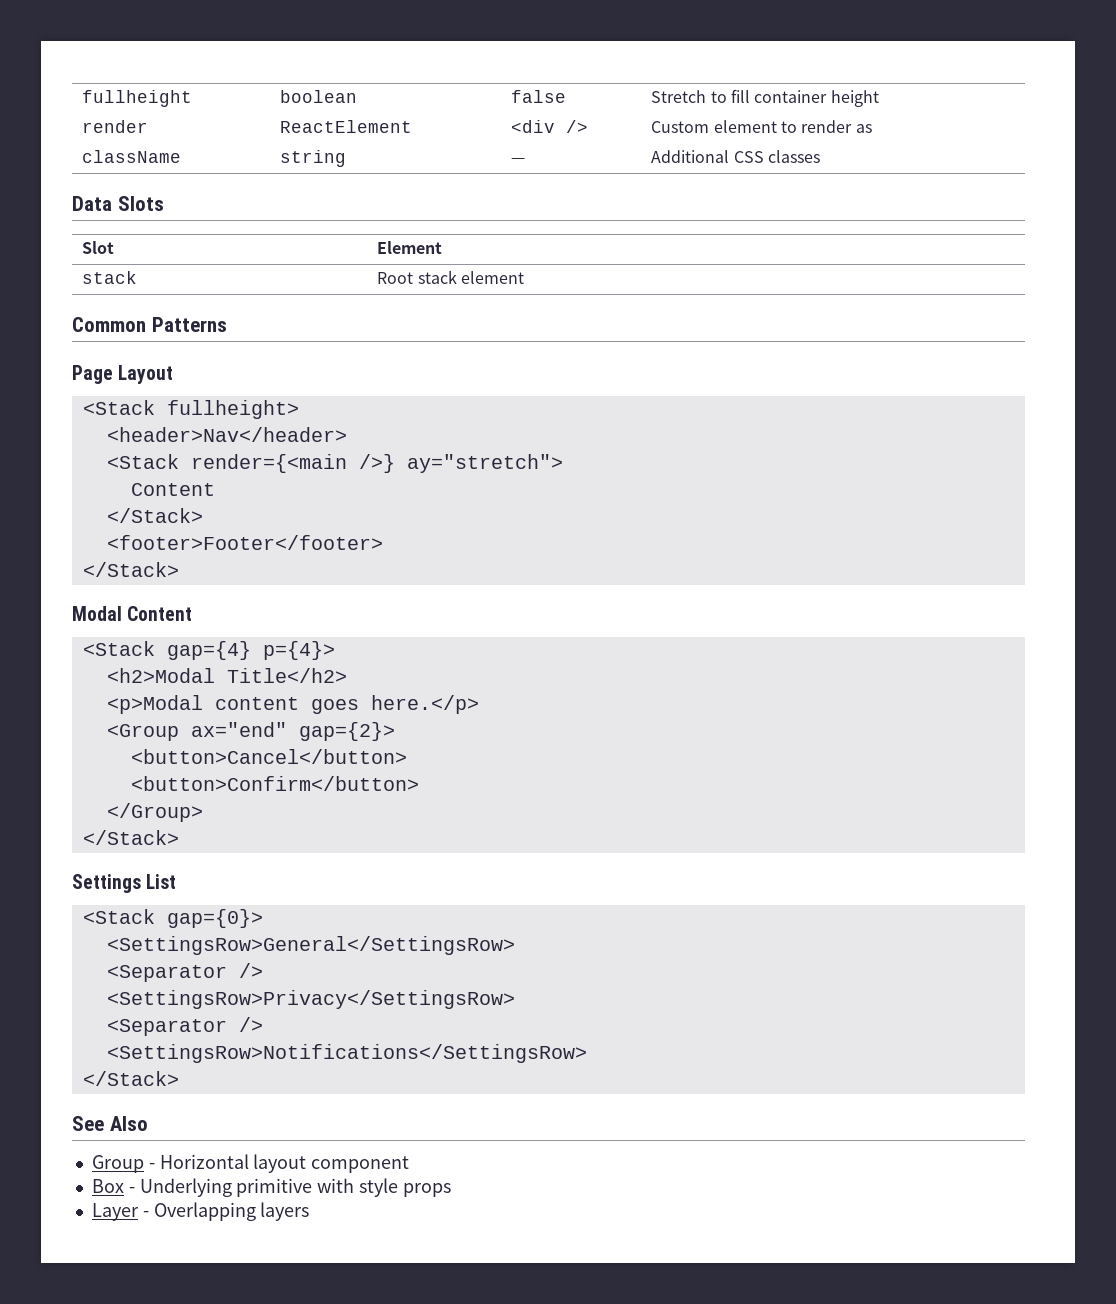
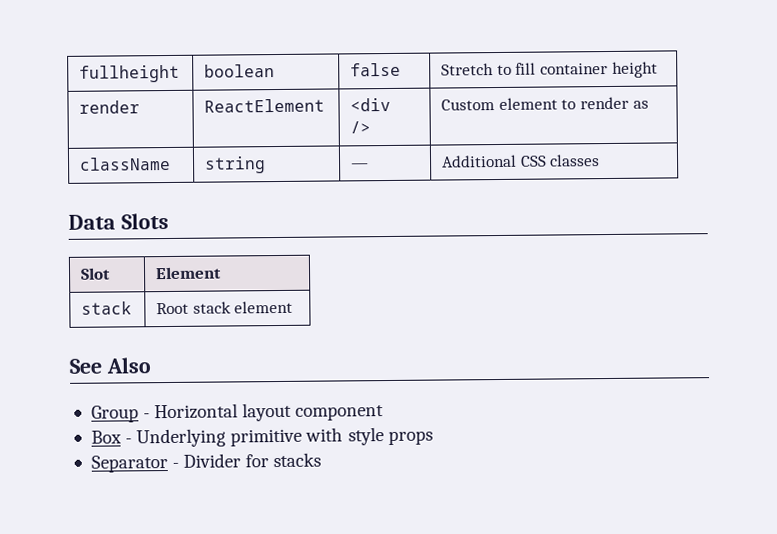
[72,317,227,332] [72,365,174,384] [82,400,299,419] [106,427,347,442] [106,454,563,473] [130,483,215,496] [106,508,203,523] [106,535,383,550] [82,562,179,577] [72,606,193,621] [82,641,335,660] [106,668,347,683] [106,695,479,714] [106,722,395,741] [130,749,407,764] [130,776,419,791] [106,803,203,822] [82,830,179,845] [72,874,177,893] [82,909,263,928] [106,936,515,955] [106,963,263,982] [106,990,515,1009] [106,1017,263,1036] [106,1044,587,1063] [82,1071,179,1086] // Common Patterns // Page Layout // <Stack fullheight> // <header>Nav</header> // <Stack render={<main />} ay="stretch"> // Content // </Stack> // <footer>Footer</footer> // </Stack> // Modal Content // <Stack gap={4} p={4}> // <h2>Modal Title</h2> // <p>Modal content goes here.</p> // <Group ax="end" gap={2}> // <button>Cancel</button> // <button>Confirm</button> // </Group> // </Stack> // Settings List // <Stack gap={0}> // <SettingsRow>General</SettingsRow> // <Separator /> // <SettingsRow>Privacy</SettingsRow> // <Separator /> // <SettingsRow>Notifications</SettingsRow> // </Stack> -> (294, 307) none
[91,1202,310,1221] Layer - Overlapping layers -> [90,452,322,473] Separator - Divider for stacks

